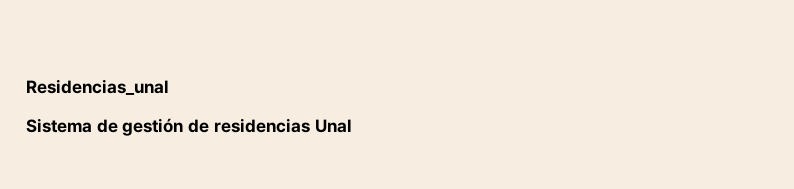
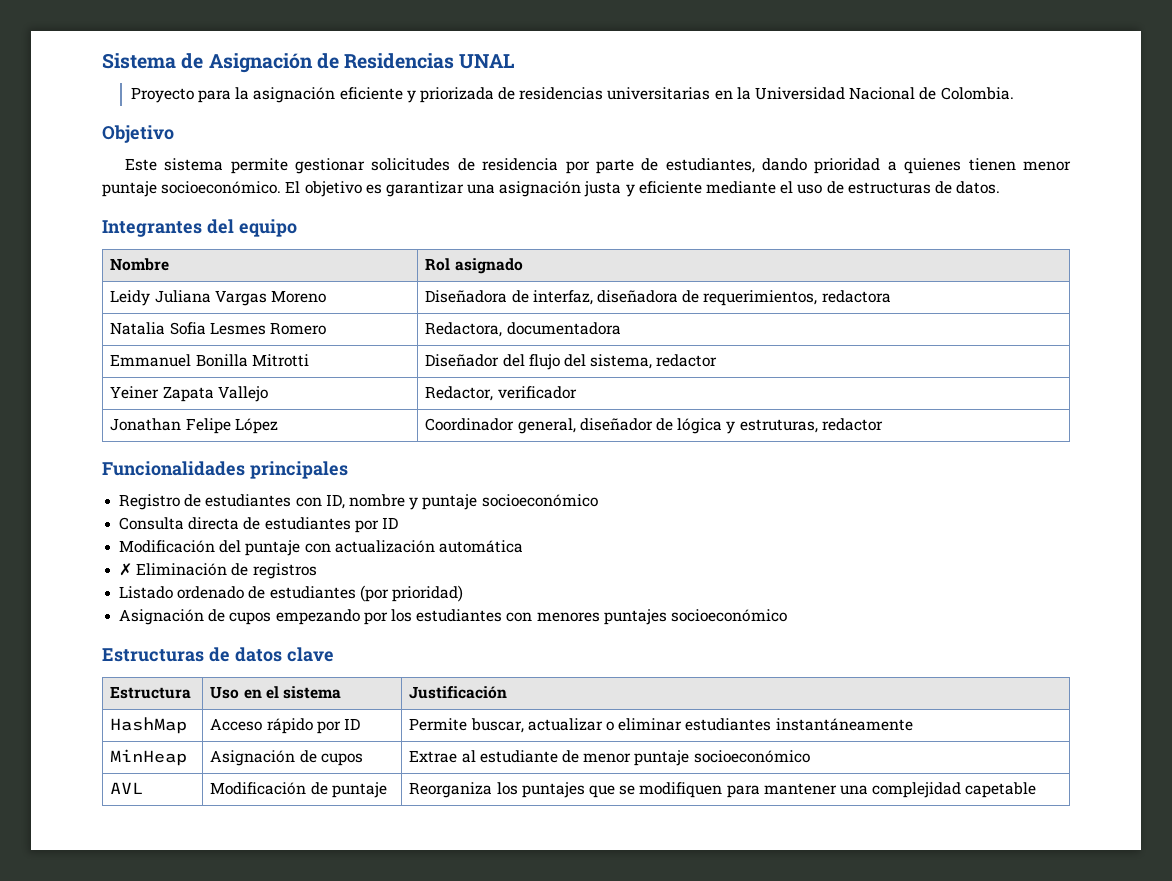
[26,79,169,95] Residencias_unal // -> (102, 61) none
[122,118,352,136] gestión de residencias Unal -> [208,53,515,73] [130,87,1014,103] [102,125,174,143] [124,158,1072,174] [102,181,1001,197] [102,219,297,237] [110,258,170,271] [425,258,523,274] [110,290,326,306] [425,290,891,306] [110,322,326,335] [425,322,621,337] [110,354,309,367] [425,354,718,370] [110,386,268,402] [425,386,577,401] [110,418,278,434] [425,418,883,434] [102,461,348,479] [119,494,598,510] [119,517,398,533] [119,540,523,556] [119,563,317,579] [119,585,463,602] [119,609,787,625] [102,647,334,662] [110,686,192,699] [210,686,341,699] [409,686,508,699] [110,717,188,734] [210,718,360,734] [409,718,913,733] [110,749,188,766] [210,750,363,766] [409,750,810,766] [110,782,144,794] [210,782,387,798] [409,782,1037,798] Asignación de Residencias UNAL // Proyecto para la asignación eficiente y priorizada de residencias universitarias en la Universidad Nacional de Colombia. // Objetivo // Este sistema permite gestionar solicitudes de residencia por parte de estudiantes, dando prioridad a quienes tienen menor puntaje socioeconómico. El objetivo es garantizar una asignación justa y eficiente mediante el uso de estructuras de datos. // Integrantes del equipo // Nombre | Rol asignado // Leidy Juliana Vargas Moreno | Diseñadora de interfaz, diseñadora de requerimientos, redactora // Natalia Sofia Lesmes Romero | Redactora, documentadora // Emmanuel Bonilla Mitrotti | Diseñador del flujo del sistema, redactor // Yeiner Zapata Vallejo | Redactor, verificador // Jonathan Felipe López | Coordinador general, diseñador de lógica y estruturas, redactor // Funcionalidades principales // Registro de estudiantes con ID, nombre y puntaje socioeconómico // Consulta directa de estudiantes por ID // Modificación del puntaje con actualización automática // ✗ Eliminación de registros // Listado ordenado de estudiantes (por prioridad) // Asignación de cupos empezando por los estudiantes con menores puntajes socioeconómico // Estructuras de datos clave // Estructura | Uso en el sistema | Justificación // HashMap | Acceso rápido por ID | Permite buscar, actualizar o eliminar estudiantes instantáneamente // MinHeap | Asignación de cupos | Extrae al estudiante de menor puntaje socioeconómico // AVL | Modificación de puntaje | Reorganiza los puntajes que se modifiquen para mantener una complejidad capetable

